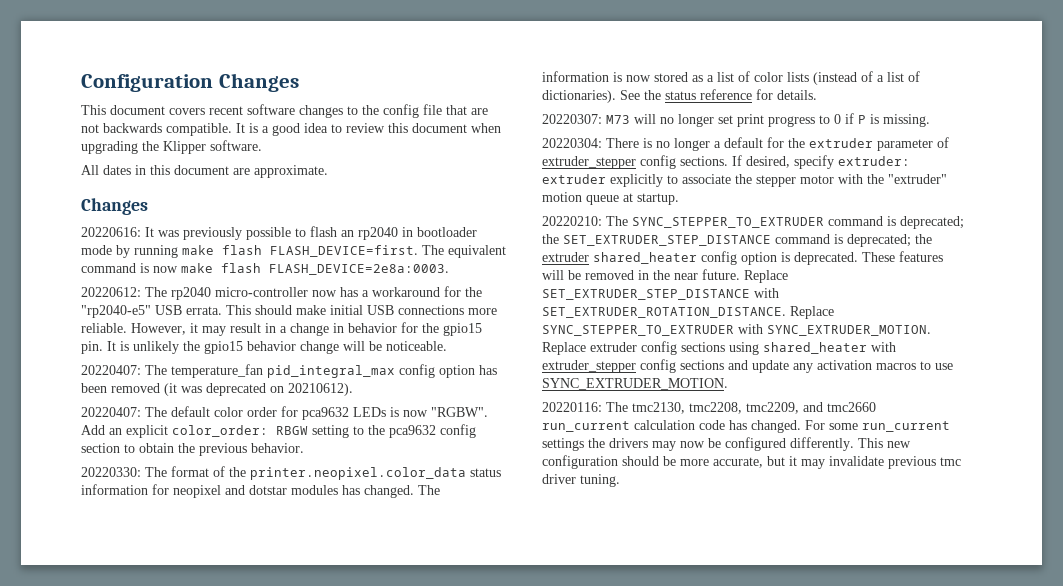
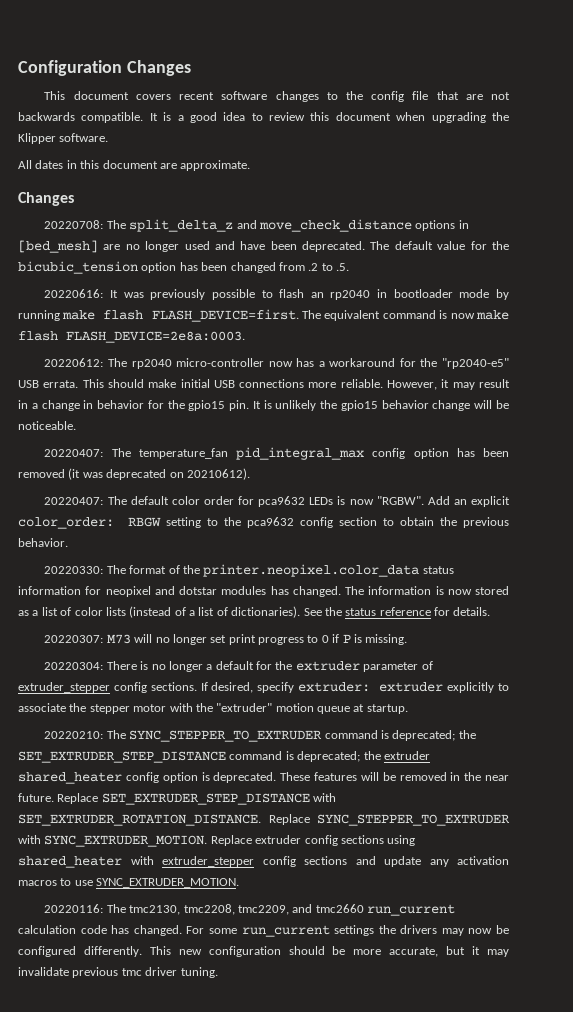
(148, 206) none -> [44,219,469,232] [18,240,509,253] [18,261,349,274] // 20220708: The split_delta_z and move_check_distance options in [bed_mesh] are no longer used and have been deprecated. The default value for the bicubic_tension option has been changed from .2 to .5.

